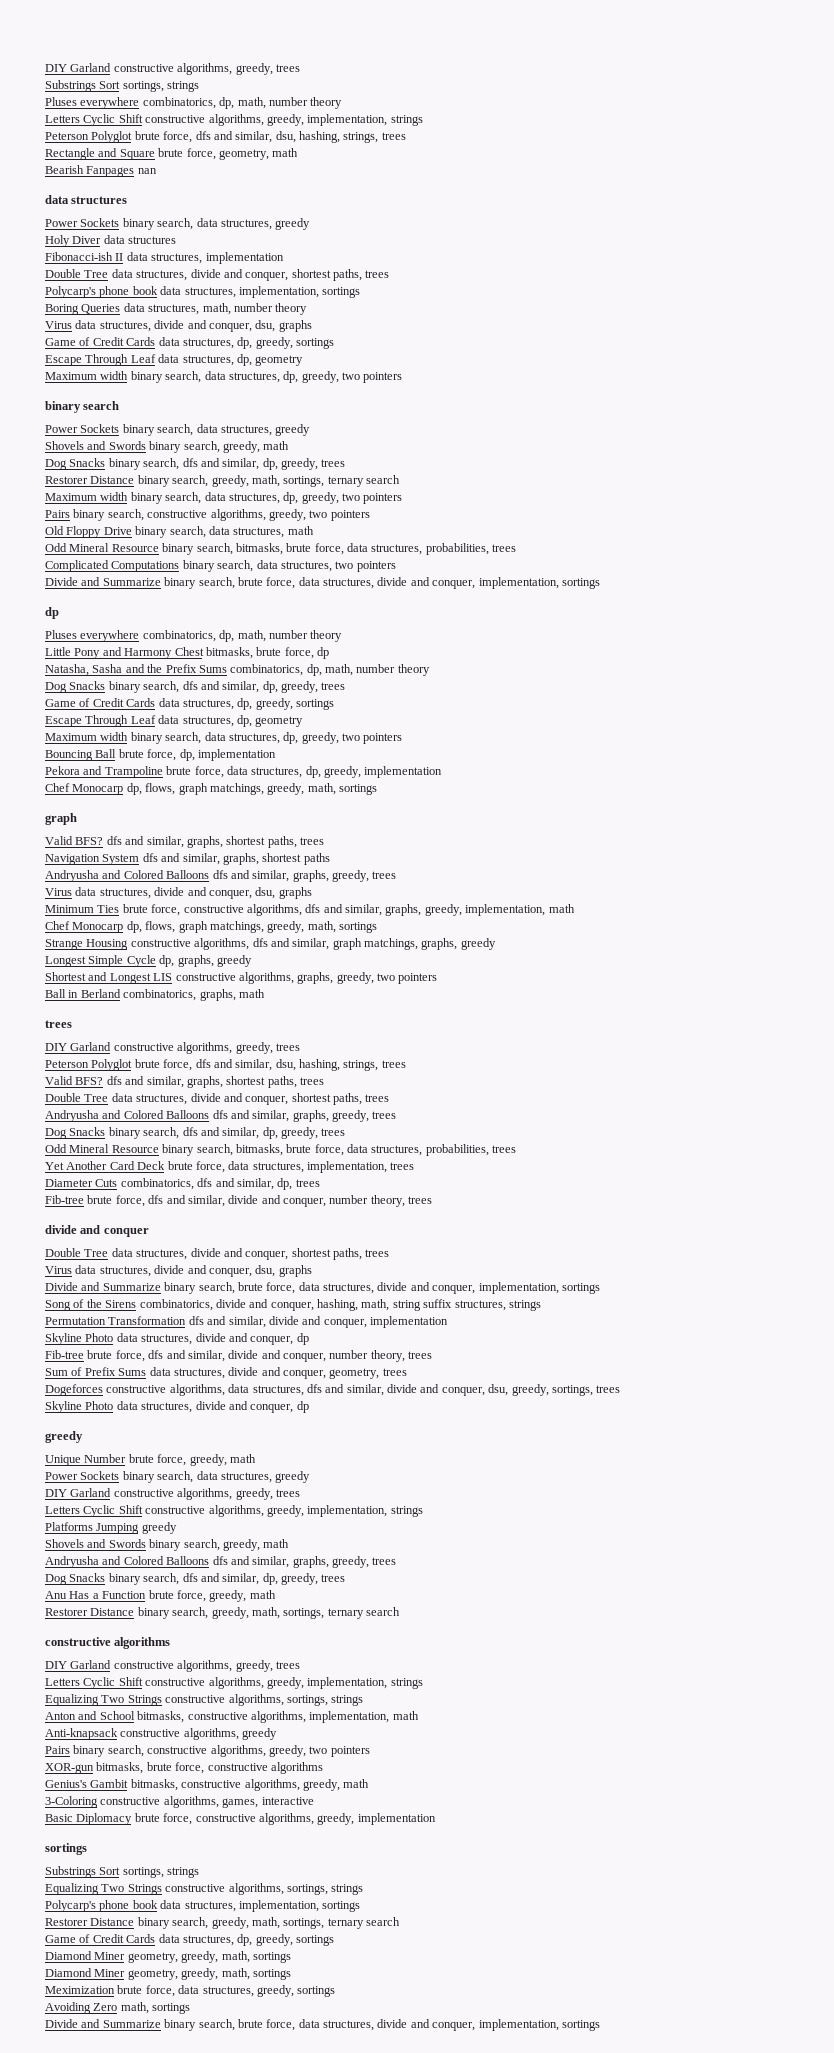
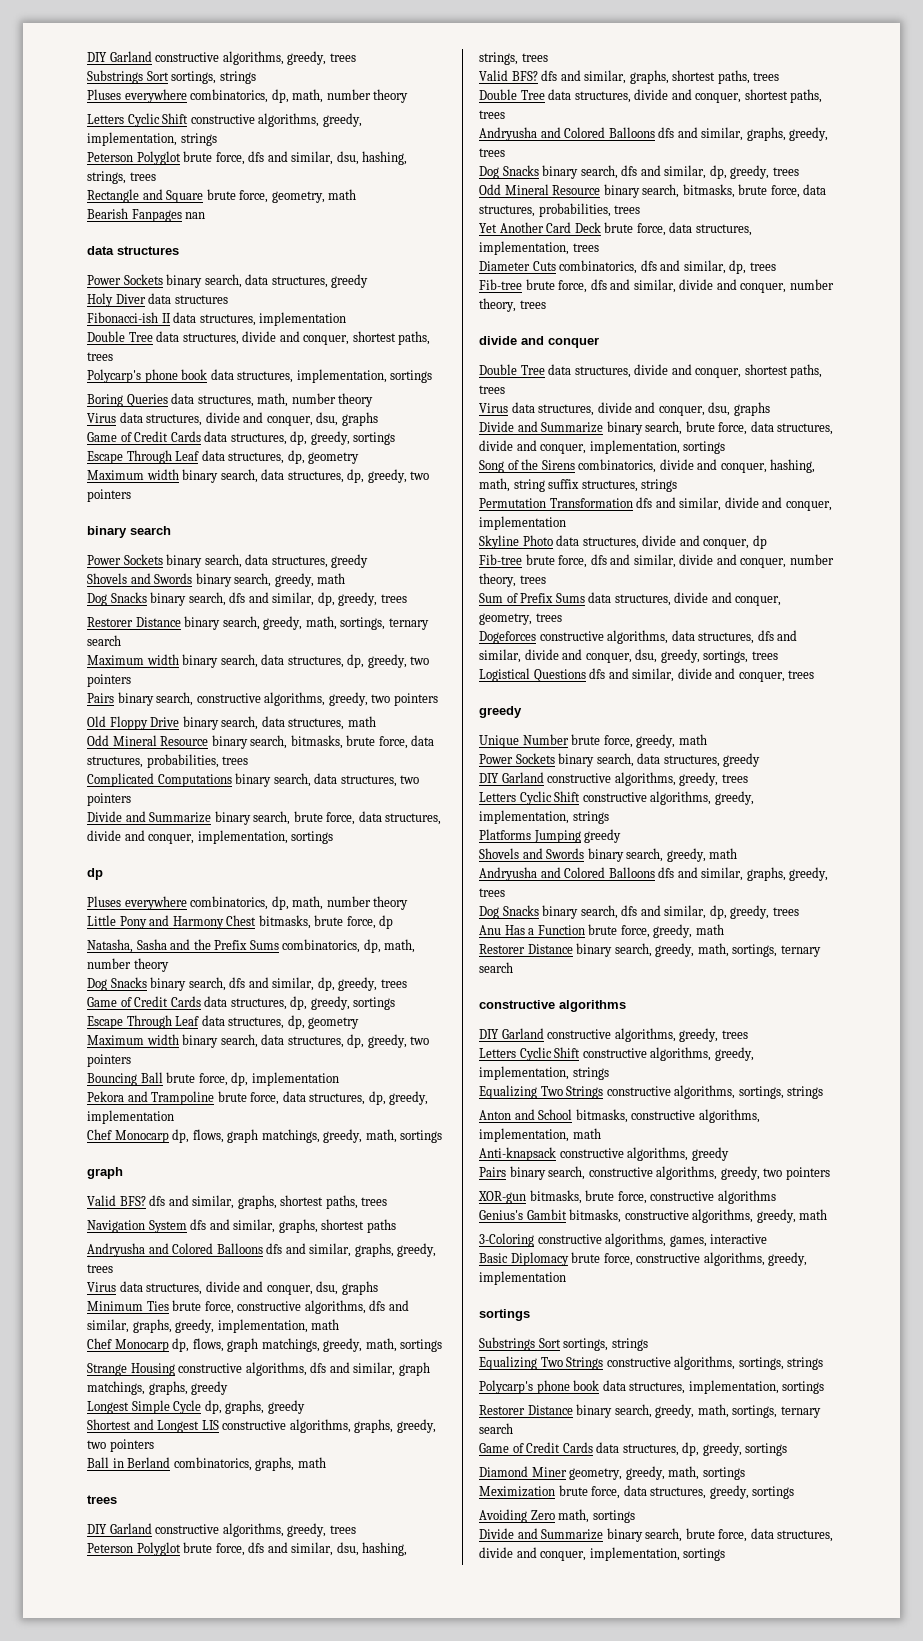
[45,1401,309,1413] Skyline Photo data structures, divide and conquer, dp -> [479,668,815,682] Logistical Questions dfs and similar, divide and conquer, trees
[45,1968,291,1980] // Diamond Miner geometry, greedy, math, sortings -> (745, 1473) none

